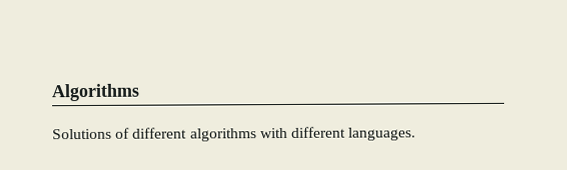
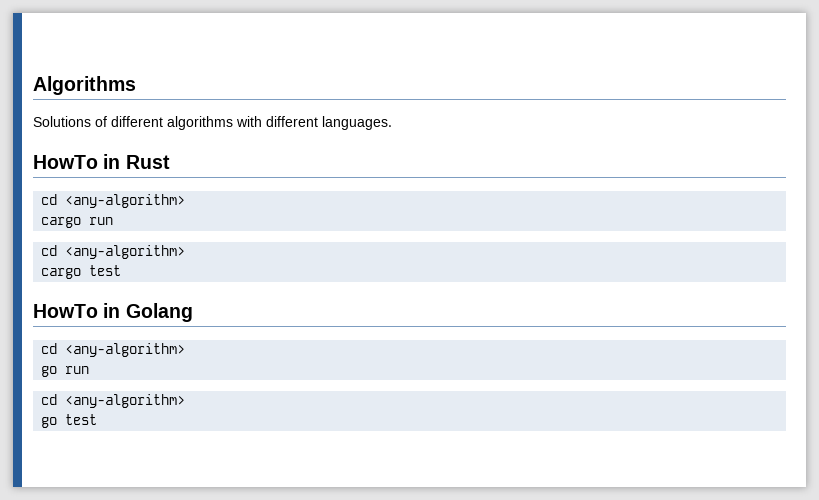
(417, 134) none -> [33,154,170,169] [41,194,186,208] [41,217,114,228] [41,245,186,259] [41,265,122,279] [33,303,193,322] [41,343,186,357] [41,366,90,377] [41,394,186,408] [41,414,98,428] // HowTo in Rust // cd <any-algorithm> // cargo run // cd <any-algorithm> // cargo test // HowTo in Golang // cd <any-algorithm> // go run // cd <any-algorithm> // go test

